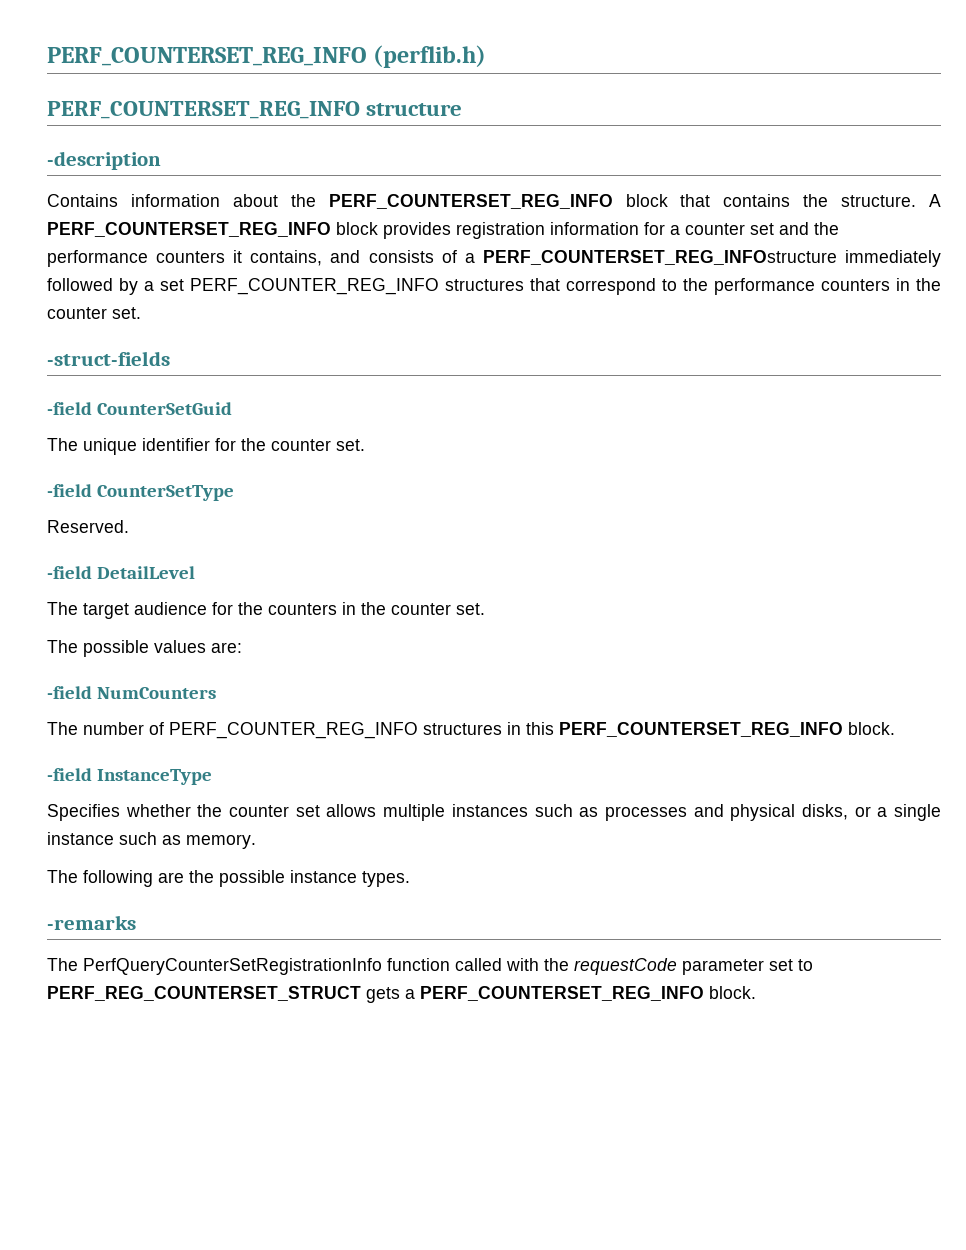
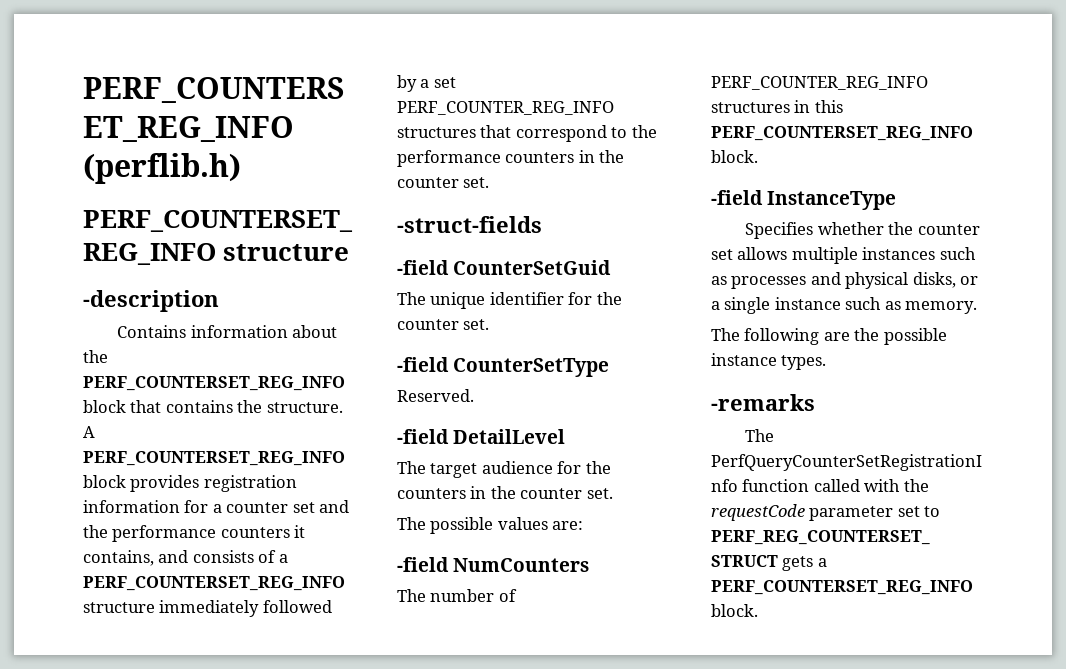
[482,250,837,265] PERF_COUNTERSET_REG_INFOstructure -> [83,576,345,591] [83,602,155,613] PERF_COUNTERSET_REG_INFO structure

